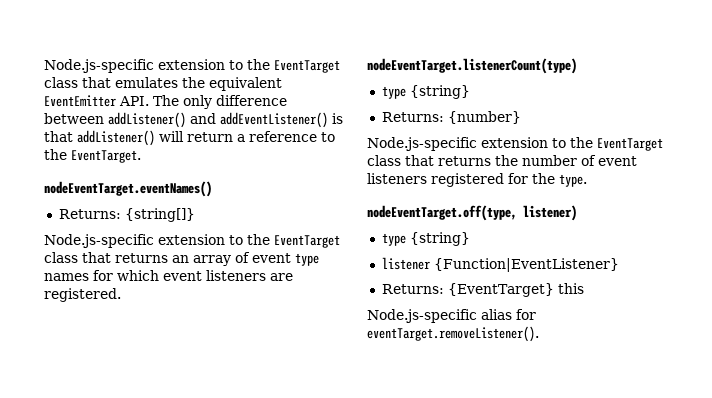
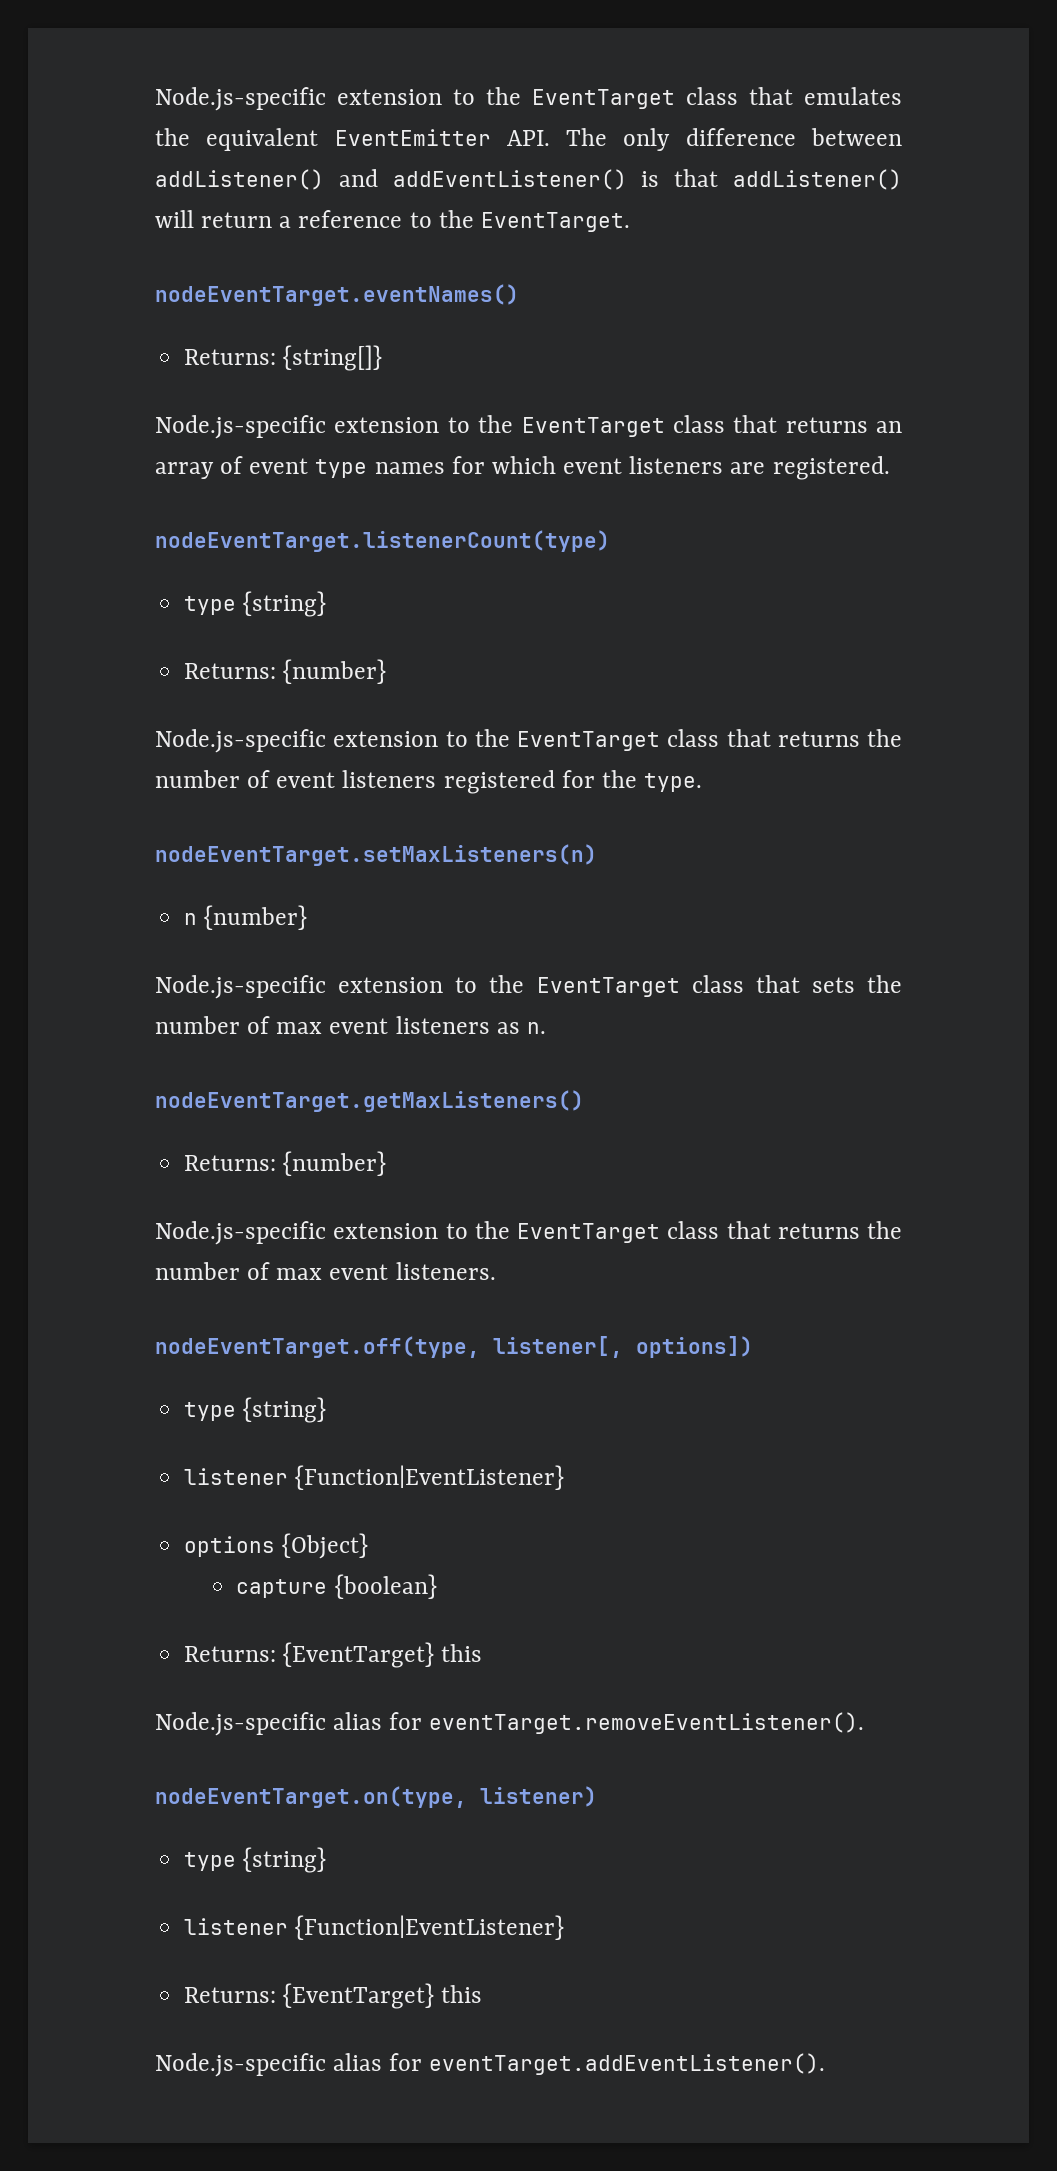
[367,205,517,221] nodeEventTarget.off(type, -> [155,844,597,866] [184,905,308,930] [155,975,902,999] [155,1016,546,1034] [155,1090,584,1112] [184,1151,387,1176] [155,1221,902,1245] [155,1262,496,1280] [155,1336,753,1358] [184,1397,327,1423] [184,1465,565,1490] [184,1533,369,1559] [236,1574,437,1599] [184,1642,483,1668] [155,1712,865,1736] [155,1786,467,1808] nodeEventTarget.setMaxListeners(n) // n {number} // Node.js-specific extension to the EventTarget class that sets the number of max event listeners as n. // nodeEventTarget.getMaxListeners() // Returns: {number} // Node.js-specific extension to the EventTarget class that returns the number of max event listeners. // nodeEventTarget.off(type, listener[, options]) // type {string} // listener {Function|EventListener} // options {Object} // capture {boolean} // Returns: {EventTarget} this // Node.js-specific alias for eventTarget.removeEventListener(). // nodeEventTarget.on(type,
[367,326,539,342] eventTarget.removeListener(). -> [429,2053,826,2075] eventTarget.addEventListener().

